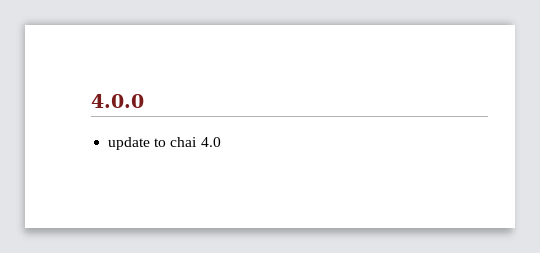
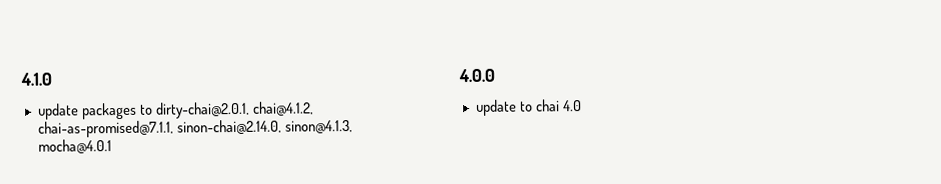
(91, 101) none -> [20,72,52,86] [37,101,314,120] [37,119,353,138] [37,139,112,154] 4.1.0 // update packages to dirty-chai@2.0.1, chai@4.1.2, chai-as-promised@7.1.1, sinon-chai@2.14.0, sinon@4.1.3, mocha@4.0.1 //

